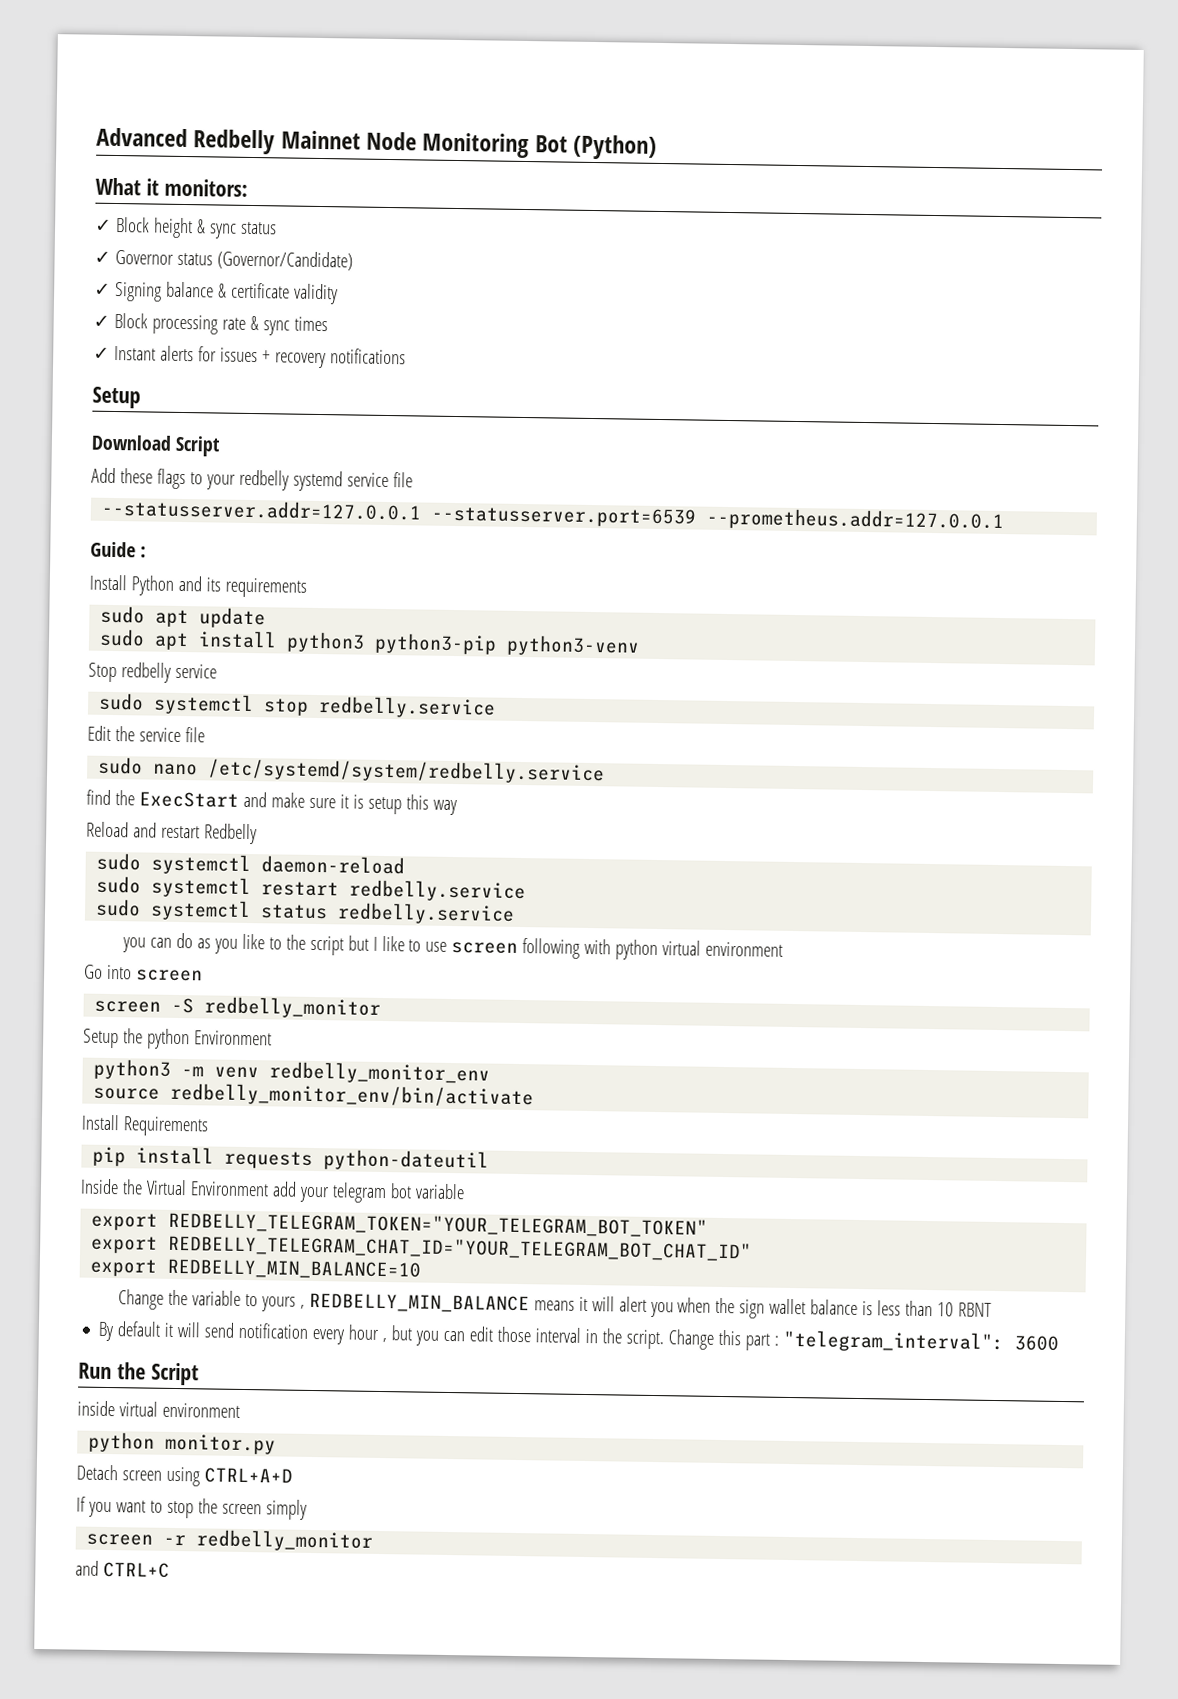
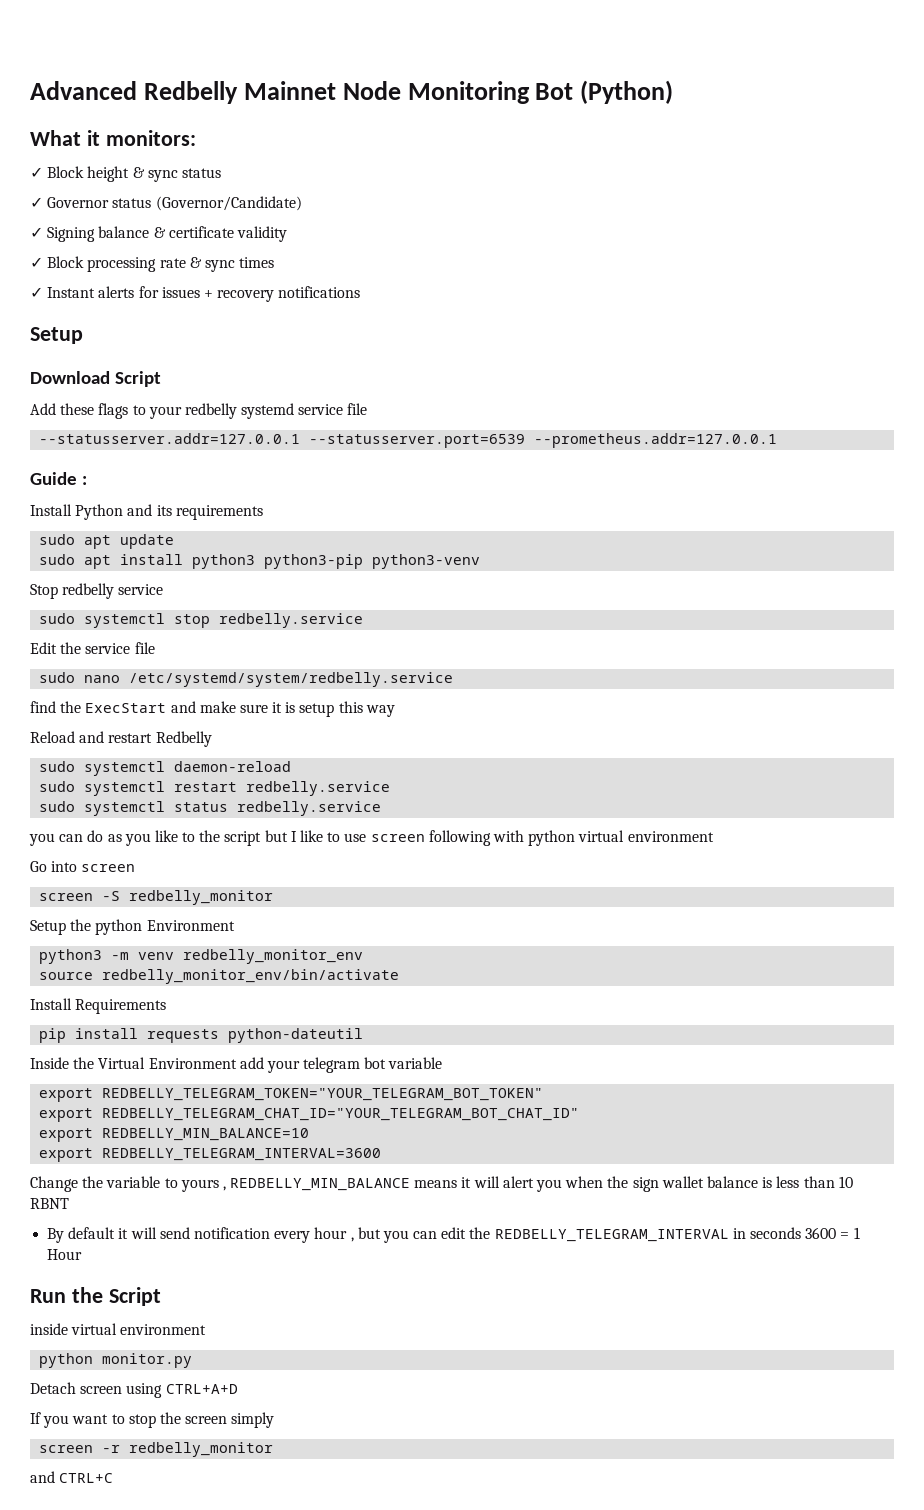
(422, 1269) none -> [39,1148,382,1162] // export REDBELLY_TELEGRAM_INTERVAL=3600
[497,1326,1060,1354] those interval in the script. Change this part : "telegram_interval": 3600 -> [469,1227,860,1242] [47,1249,83,1260] the REDBELLY_TELEGRAM_INTERVAL in seconds 3600 = 1 Hour

